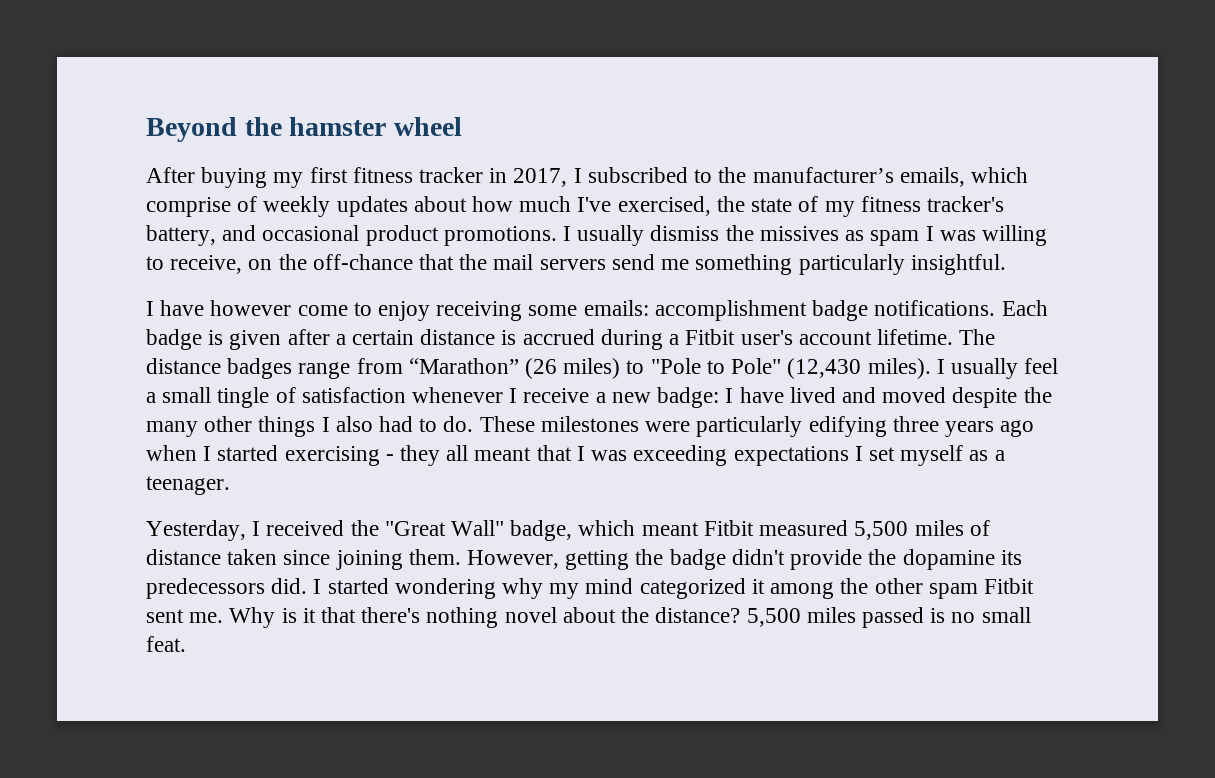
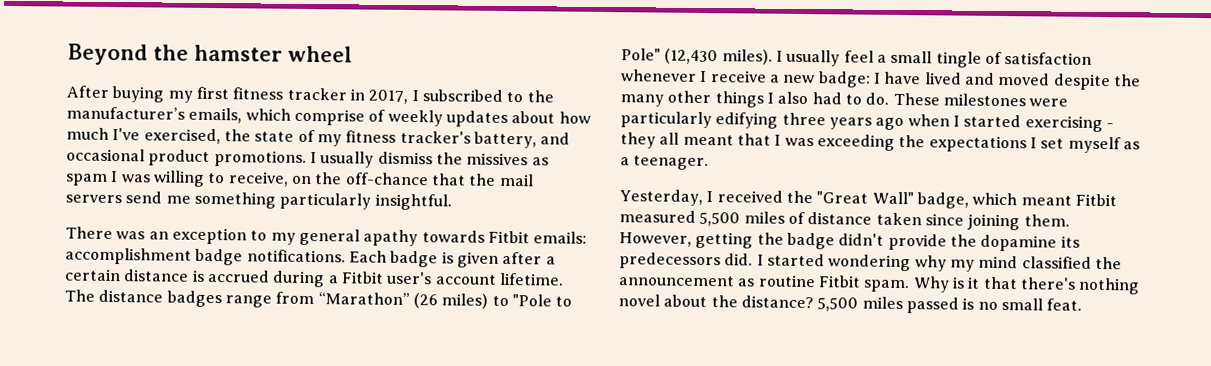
[146,300,578,321] I have however come to enjoy receiving some -> [65,226,530,247] There was an exception to my general apathy towards Fitbit
(728, 455) none -> [898,134,926,148] the
[639,578,1034,599] [146,609,224,623] categorized it among the other spam Fitbit sent me. -> [1021,256,1122,270] [618,274,911,293] classified the announcement as routine Fitbit spam.

